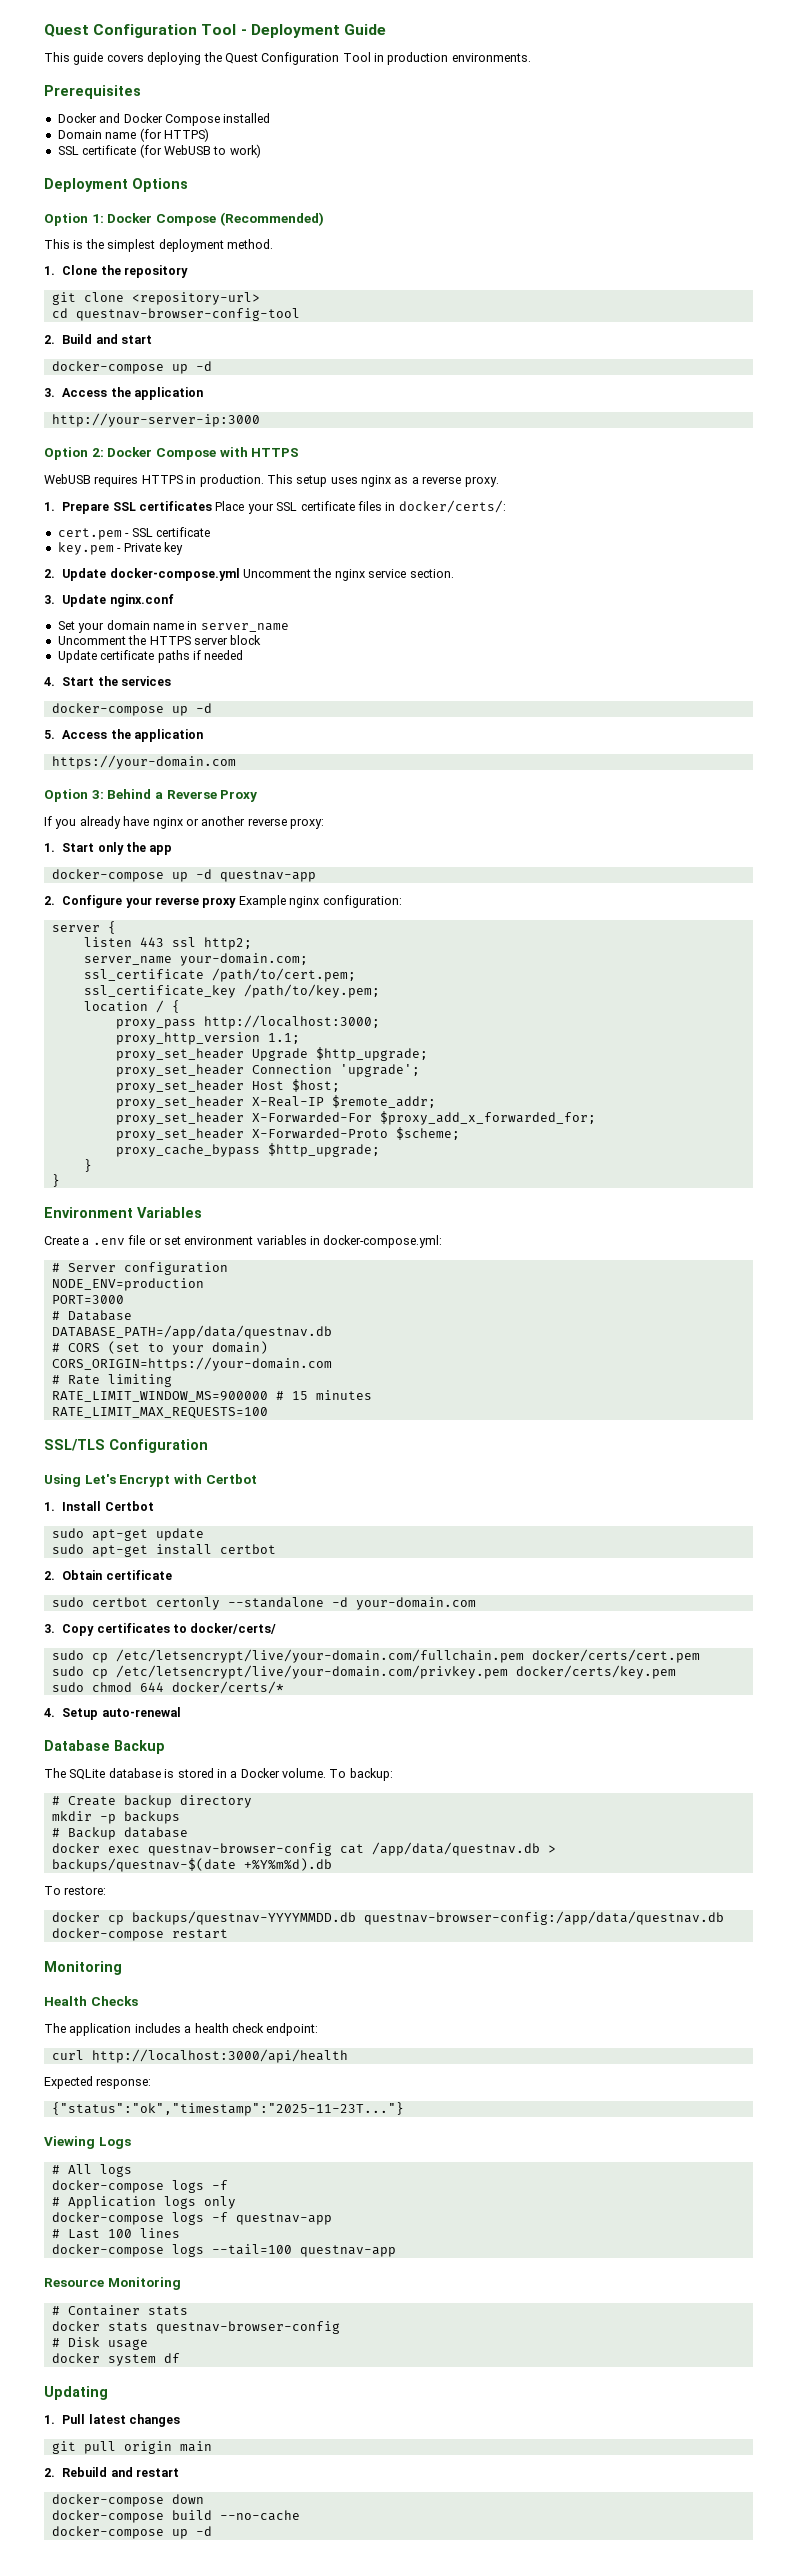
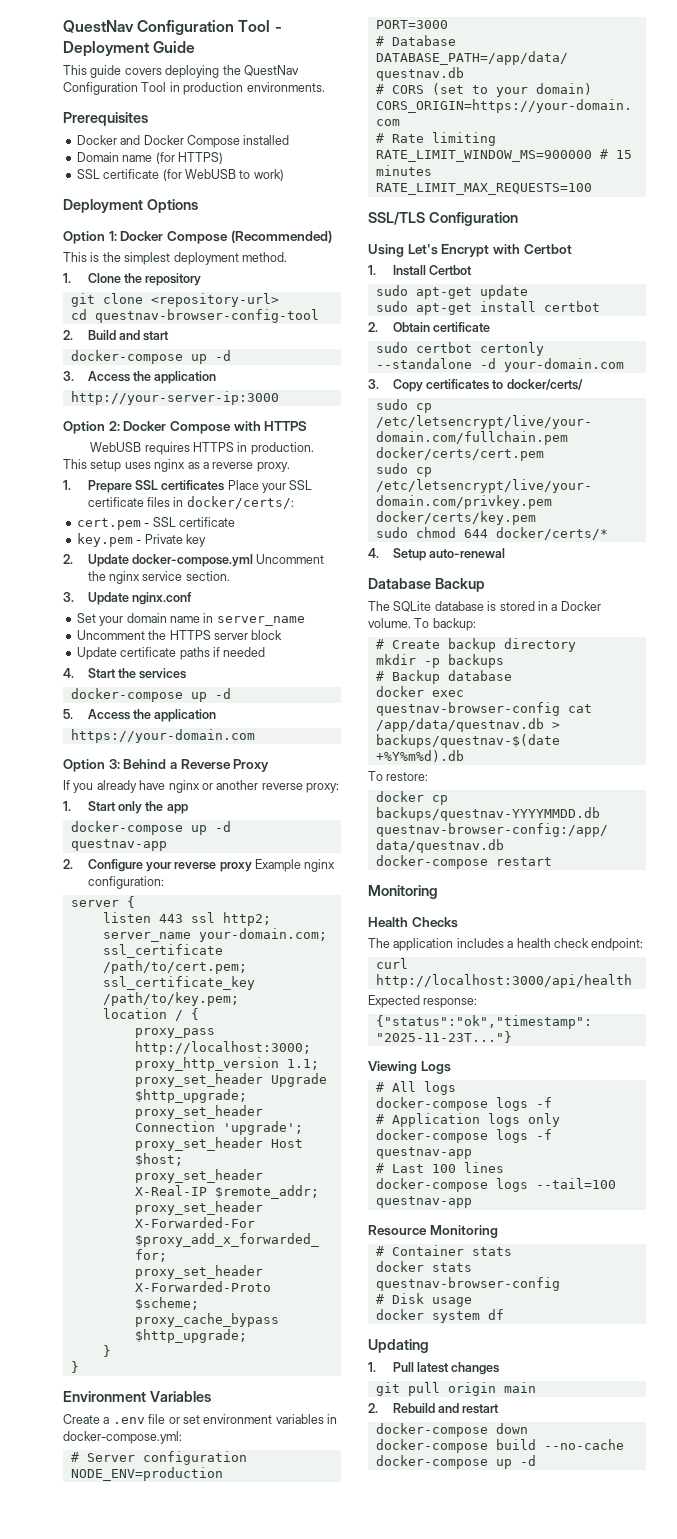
[44,24,89,37] Quest -> [63,20,134,33] QuestNav
[224,53,258,64] Quest -> [243,65,299,76] QuestNav

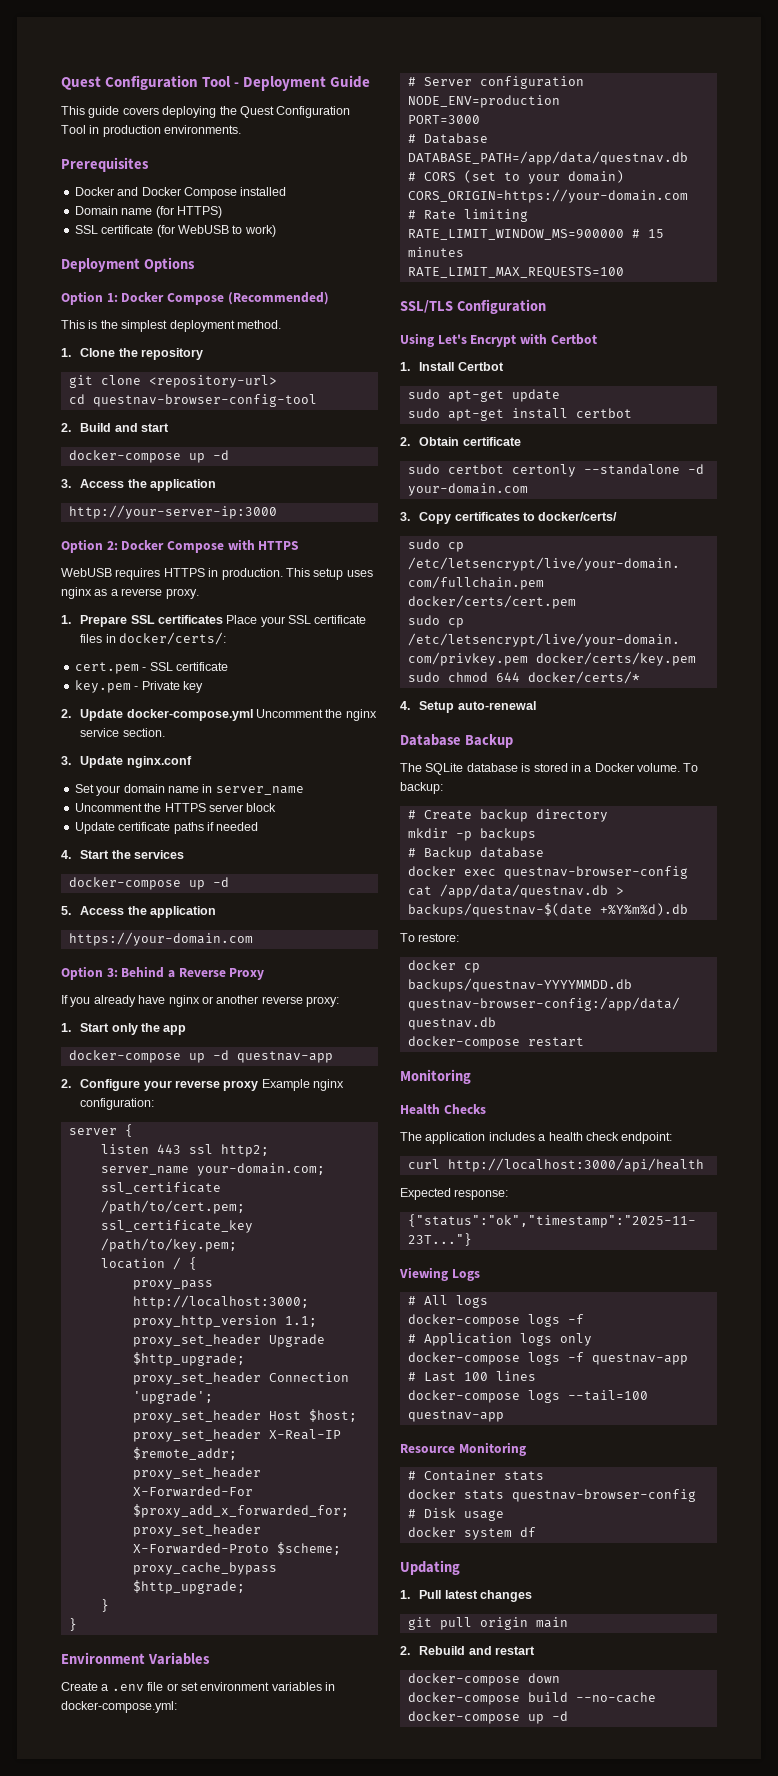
[63,20,134,33] QuestNav -> [61,76,101,90] Quest
[243,65,299,76] QuestNav -> [239,106,274,118] Quest

